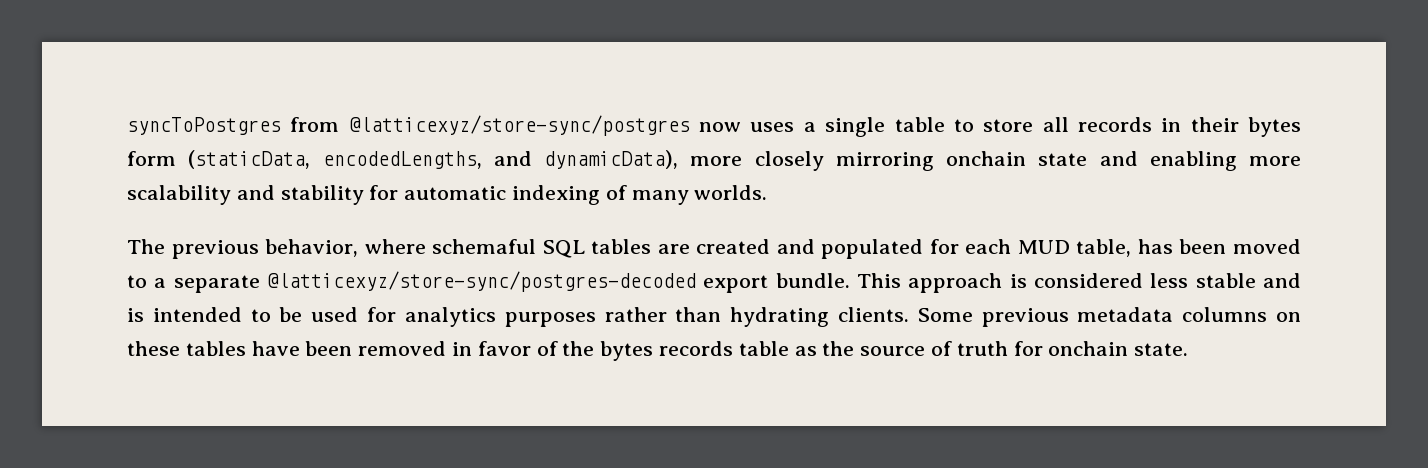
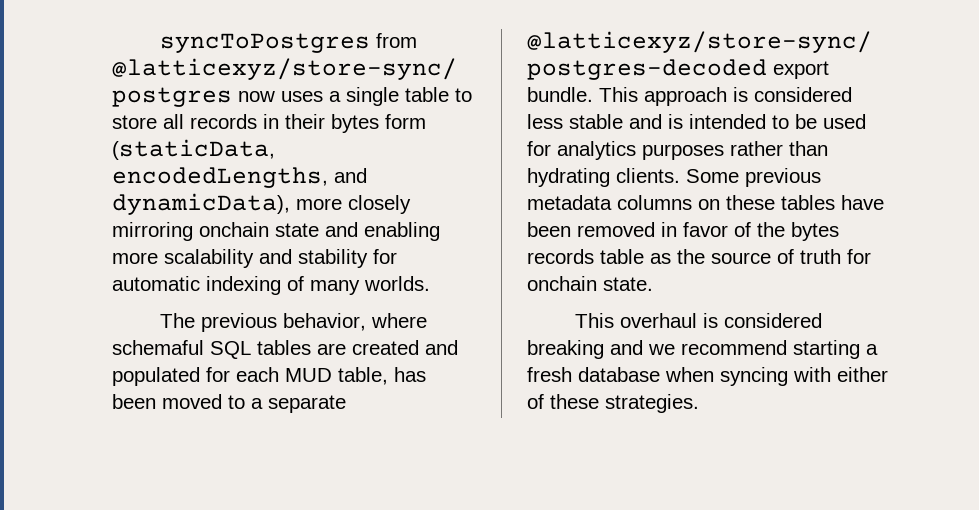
(1189, 349) none -> [574,313,822,328] [527,340,878,359] [527,367,888,386] [527,394,699,413] // This overhaul is considered breaking and we recommend starting a fresh database when syncing with either of these strategies.

